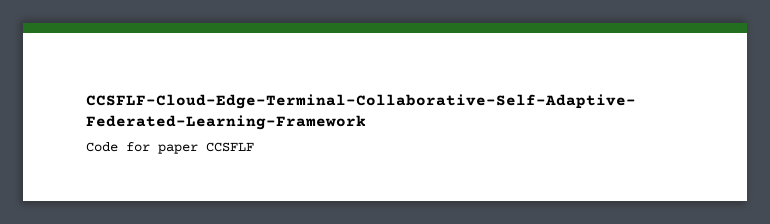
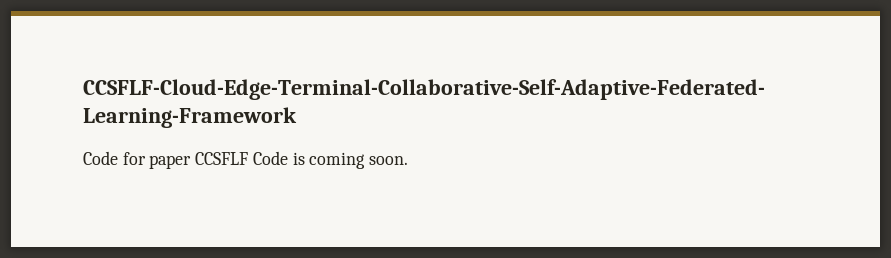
(254, 147) none -> [252,151,409,169] Code is coming soon.

